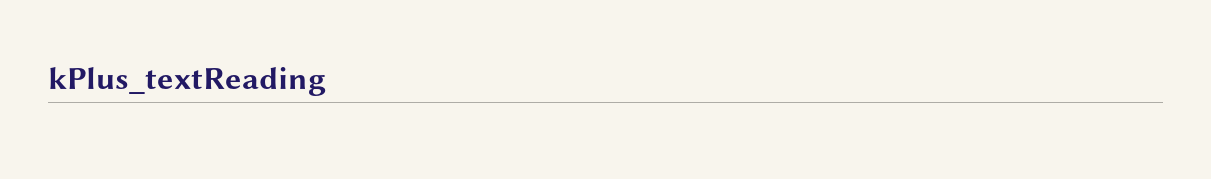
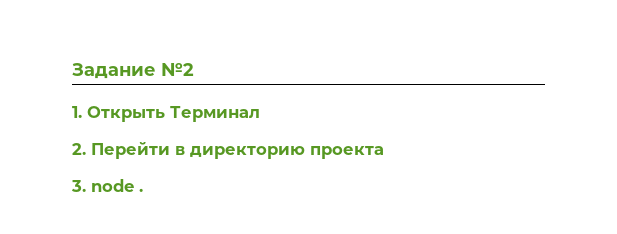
[48,67,326,96] kPlus_textReading -> [72,63,194,79] [72,106,260,122] [72,142,384,159] [71,179,143,192] Задание №2 // 1. Открыть Терминал // 2. Перейти в директорию проекта // 3. node .

